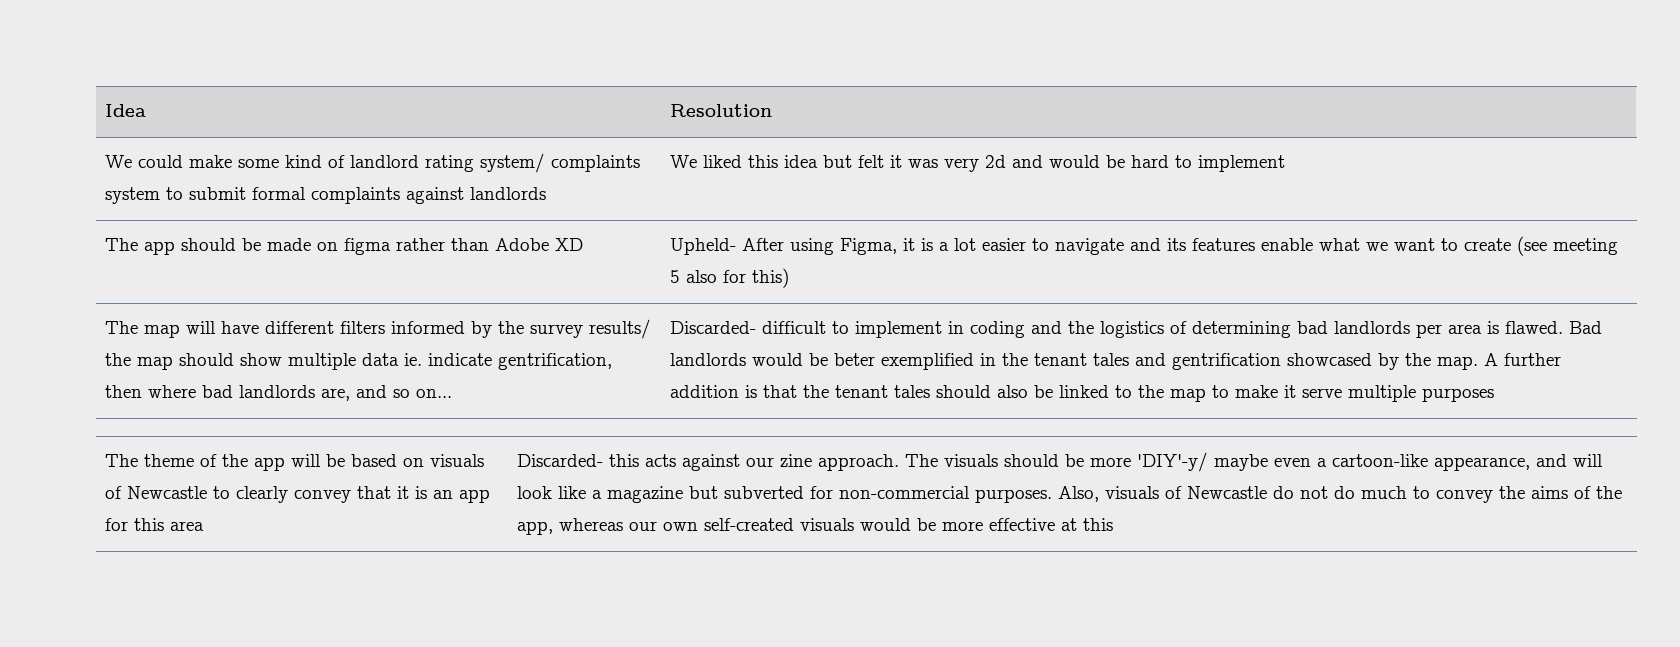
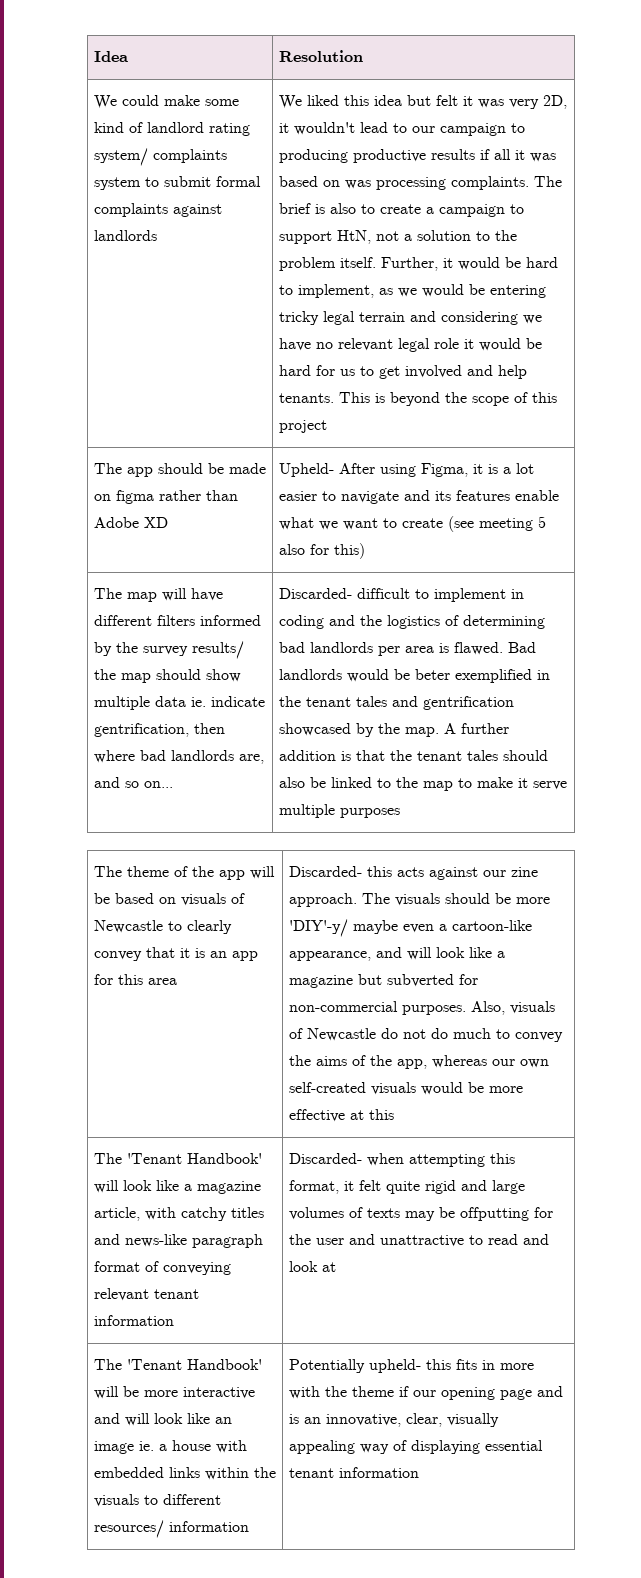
[985,155,1286,172] 2d and would be hard to implement -> [542,95,567,109] [278,122,525,136] [278,149,556,163] [278,176,562,190] [278,203,524,217] [278,230,517,244] [278,257,558,271] [278,284,546,298] [278,311,542,325] [278,338,542,352] [278,365,527,379] [278,392,557,406] [278,420,327,433] 2D, it wouldn't lead to our campaign to producing productive results if all it was based on was processing complaints. The brief is also to create a campaign to support HtN, not a solution to the problem itself. Further, it would be hard to implement, as we would be entering tricky legal terrain and considering we have no relevant legal role it would be hard for us to get involved and help tenants. This is beyond the scope of this project
(1114, 524) none -> [93,1153,262,1164] [93,1180,261,1194] [93,1207,264,1221] [93,1234,263,1248] [93,1261,231,1275] [93,1288,199,1301] [93,1315,174,1326] [288,1153,515,1167] [288,1180,525,1194] [288,1207,553,1221] [288,1234,549,1247] [288,1261,336,1272] [93,1359,262,1370] [93,1386,255,1399] [93,1413,232,1426] [93,1440,247,1454] [93,1467,276,1480] [93,1494,221,1507] [93,1520,249,1538] [288,1359,534,1373] [288,1386,563,1400] [288,1413,499,1427] [288,1440,543,1454] [288,1467,419,1478] // The 'Tenant Handbook' will look like a magazine article, with catchy titles and news-like paragraph format of conveying relevant tenant information | Discarded- when attempting this format, it felt quite rigid and large volumes of texts may be offputting for the user and unattractive to read and look at // The 'Tenant Handbook' will be more interactive and will look like an image ie. a house with embedded links within the visuals to different resources/ information | Potentially upheld- this fits in more with the theme if our opening page and is an innovative, clear, visually appealing way of displaying essential tenant information

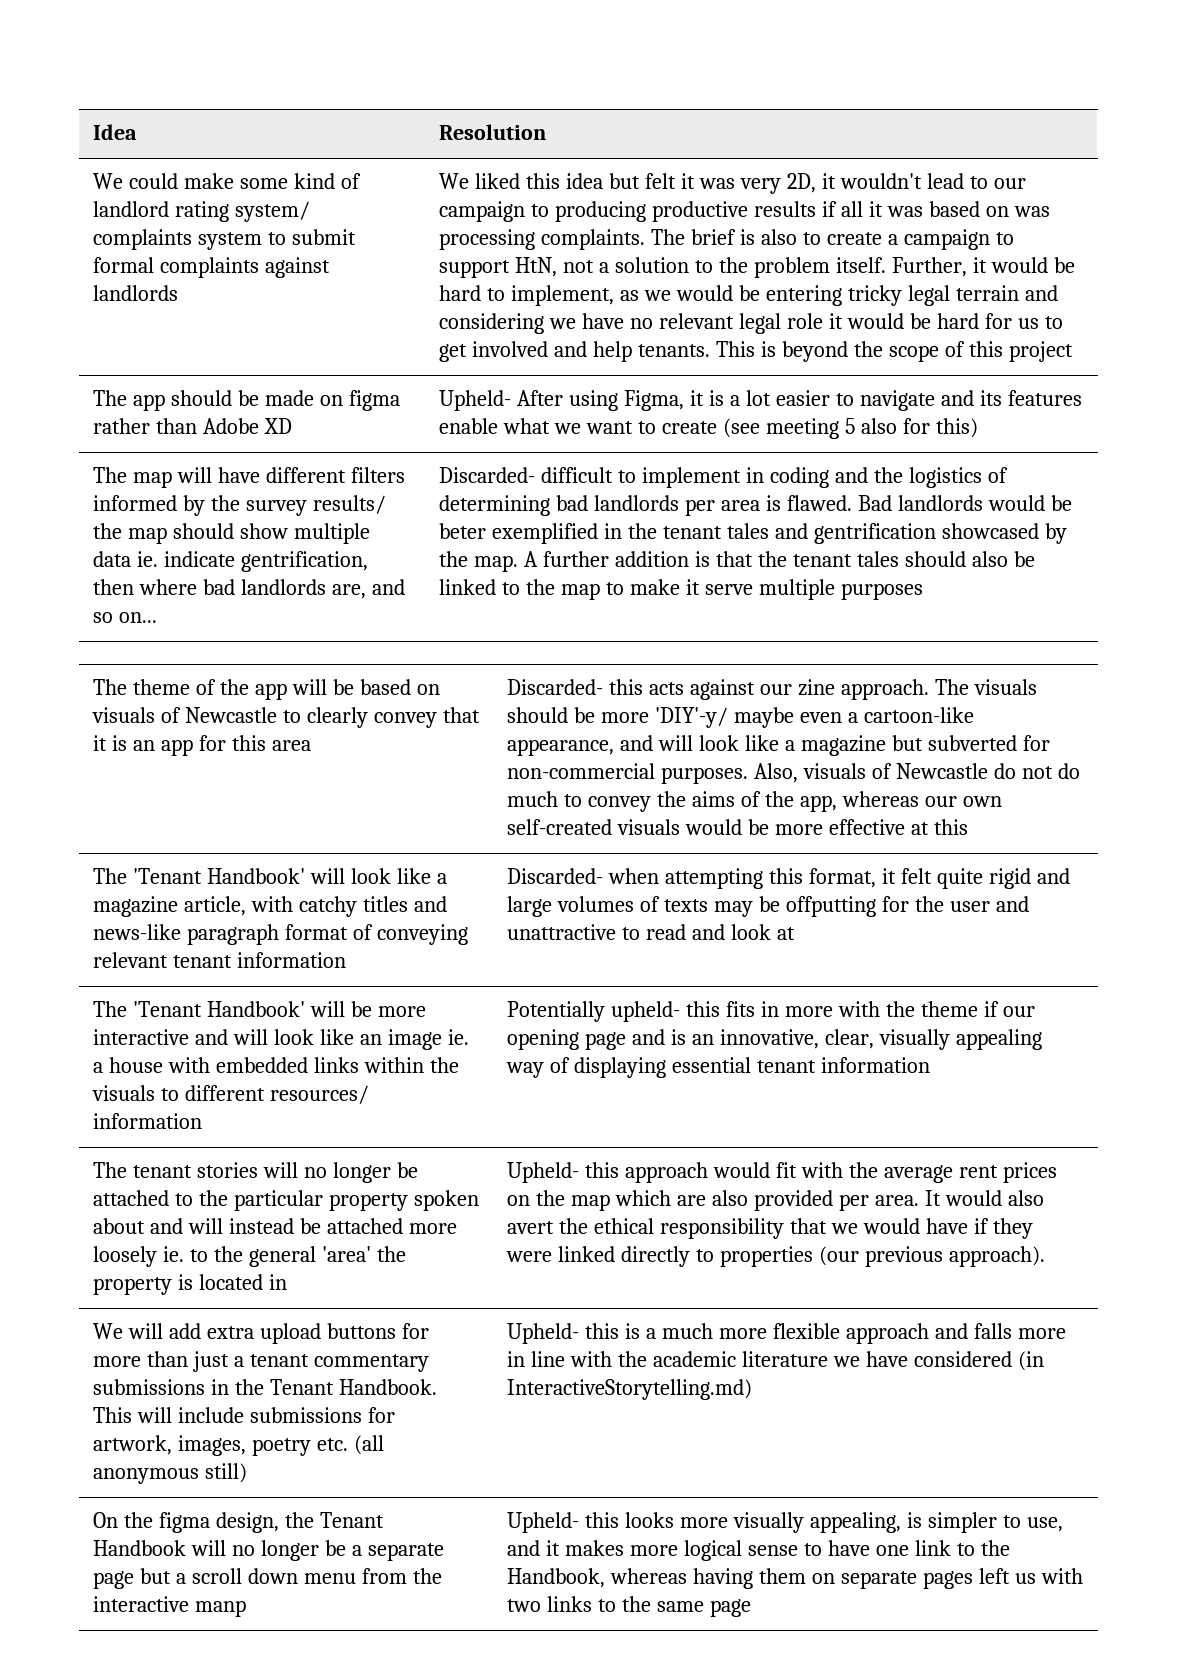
(419, 1472) none -> [93,1162,419,1183] [93,1190,480,1211] [93,1218,458,1234] [93,1246,407,1267] [93,1274,288,1295] [507,1162,1057,1183] [507,1190,1044,1211] [507,1218,1033,1239] [506,1246,1045,1267] [93,1323,430,1344] [93,1351,430,1372] [93,1379,438,1395] [93,1407,396,1423] [93,1435,385,1456] [93,1463,248,1484] [507,1323,1066,1344] [507,1351,1044,1371] [507,1379,753,1400] [93,1512,385,1533] [93,1540,445,1561] [93,1568,442,1589] [93,1596,247,1617] [507,1512,1063,1533] [507,1540,1010,1561] [507,1568,1083,1589] [507,1596,752,1617] // The tenant stories will no longer be attached to the particular property spoken about and will instead be attached more loosely ie. to the general 'area' the property is located in | Upheld- this approach would fit with the average rent prices on the map which are also provided per area. It would also avert the ethical responsibility that we would have if they were linked directly to properties (our previous approach). // We will add extra upload buttons for more than just a tenant commentary submissions in the Tenant Handbook. This will include submissions for artwork, images, poetry etc. (all anonymous still) | Upheld- this is a much more flexible approach and falls more in line with the academic literature we have considered (in InteractiveStorytelling.md) // On the figma design, the Tenant Handbook will no longer be a separate page but a scroll down menu from the interactive manp | Upheld- this looks more visually appealing, is simpler to use, and it makes more logical sense to have one link to the Handbook, whereas having them on separate pages left us with two links to the same page

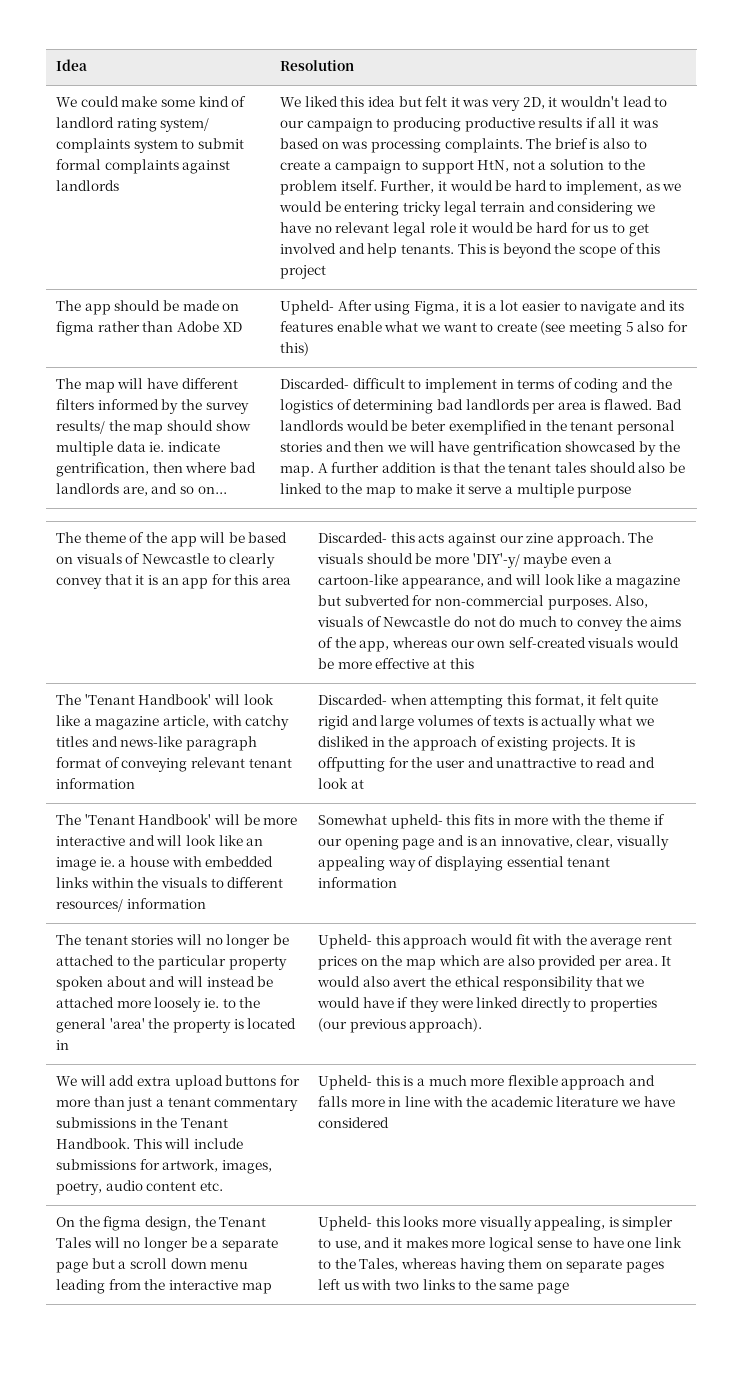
(765, 475) none -> [517,378,573,389] terms of
[727,523,809,539] tales and -> [617,420,676,435] [279,441,470,452] personal stories and then we will have
[758,579,923,600] multiple purposes -> [505,483,632,498] a multiple purpose
[714,896,781,917] may be -> [527,715,654,730] [317,736,636,751] is actually what we disliked in the approach of existing projects. It is
[507,1001,606,1022] Potentially -> [317,814,387,825] Somewhat
[252,1435,385,1456] [93,1463,248,1484] poetry etc. (all anonymous still) -> [55,1180,223,1195] poetry, audio content etc.
[1017,1351,1044,1371] [507,1379,753,1400] (in InteractiveStorytelling.md) -> (389, 1122) none
[93,1540,187,1556] Handbook -> [55,1237,91,1248] Tales
(357, 1578) none -> [55,1279,105,1294] leading
[195,1600,247,1617] manp -> [241,1282,272,1294] map
[507,1568,606,1588] Handbook, -> [359,1258,399,1271] Tales,

